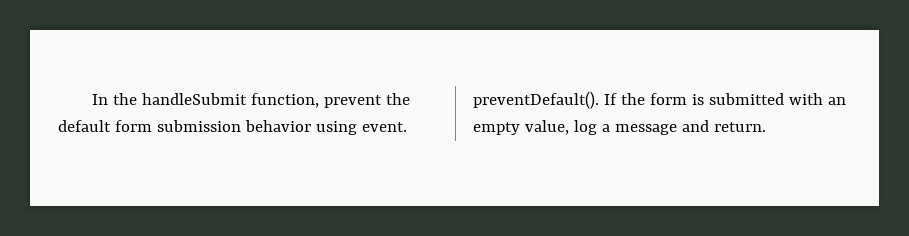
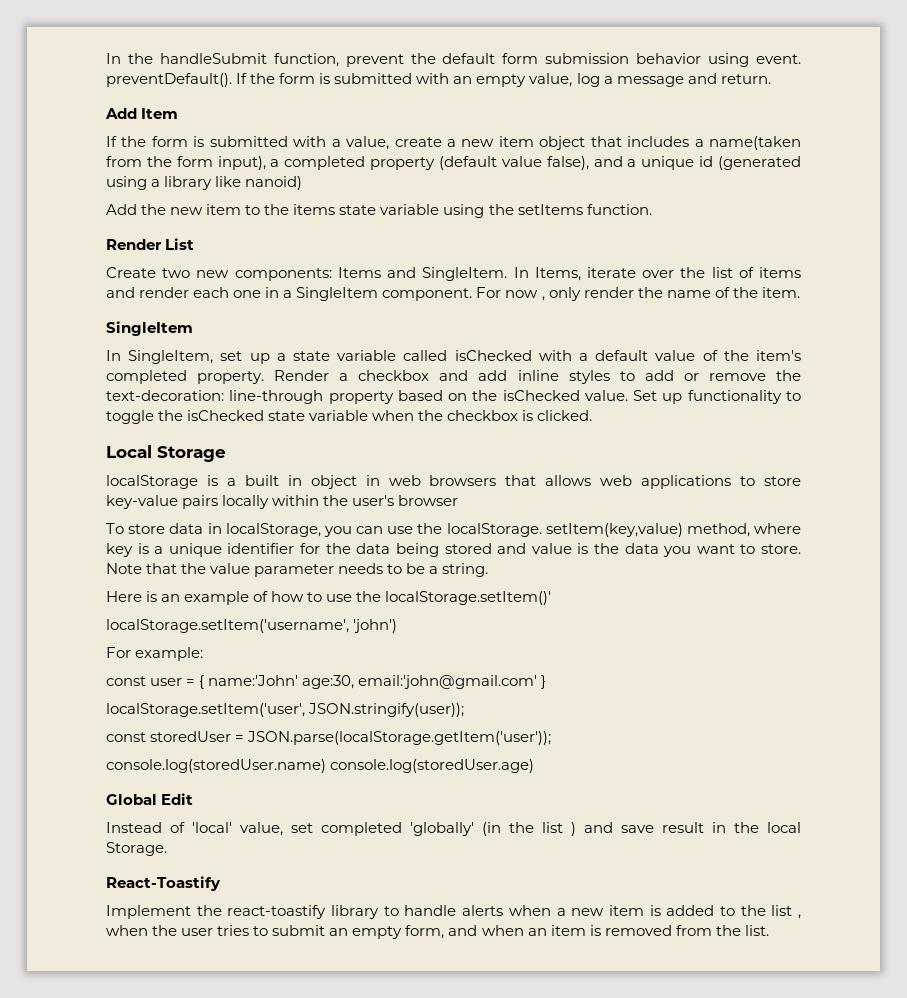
(766, 127) none -> [105,108,179,119] [106,136,801,150] [106,156,802,170] [106,176,303,190] [106,204,652,218] [106,238,195,250] [106,267,801,281] [106,287,800,301] [106,321,193,336] [106,350,801,364] [106,370,802,384] [106,390,801,404] [106,410,593,424] [106,445,226,462] [106,475,802,489] [106,495,459,509] [106,523,801,537] [106,543,801,557] [106,563,489,577] [106,591,552,605] [106,619,398,633] [106,647,204,661] [106,675,547,689] [106,703,465,717] [106,731,552,745] [106,759,535,773] [106,793,194,805] [106,822,801,836] [106,842,167,856] [106,876,221,891] [106,905,801,919] [106,925,769,939] // Add Item // If the form is submitted with a value, create a new item object that includes a name(taken from the form input), a completed property (default value false), and a unique id (generated using a library like nanoid) // Add the new item to the items state variable using the setItems function. // Render List // Create two new components: Items and SingleItem. In Items, iterate over the list of items and render each one in a SingleItem component. For now , only render the name of the item. // SingleItem // In SingleItem, set up a state variable called isChecked with a default value of the item's completed property. Render a checkbox and add inline styles to add or remove the text-decoration: line-through property based on the isChecked value. Set up functionality to toggle the isChecked state variable when the checkbox is clicked. // Local Storage // localStorage is a built in object in web browsers that allows web applications to store key-value pairs locally within the user's browser // To store data in localStorage, you can use the localStorage. setItem(key,value) method, where key is a unique identifier for the data being stored and value is the data you want to store. Note that the value parameter needs to be a string. // Here is an example of how to use the localStorage.setItem()' // localStorage.setItem('username', 'john') // For example: // const user = { name:'John' age:30, email:'john@gmail.com' } // localStorage.setItem('user', JSON.stringify(user)); // const storedUser = JSON.parse(localStorage.getItem('user')); // console.log(storedUser.name) console.log(storedUser.age) // Global Edit // Instead of 'local' value, set completed 'globally' (in the list ) and save result in the local Storage. // React-Toastify // Implement the react-toastify library to handle alerts when a new item is added to the list , when the user tries to submit an empty form, and when an item is removed from the list.

